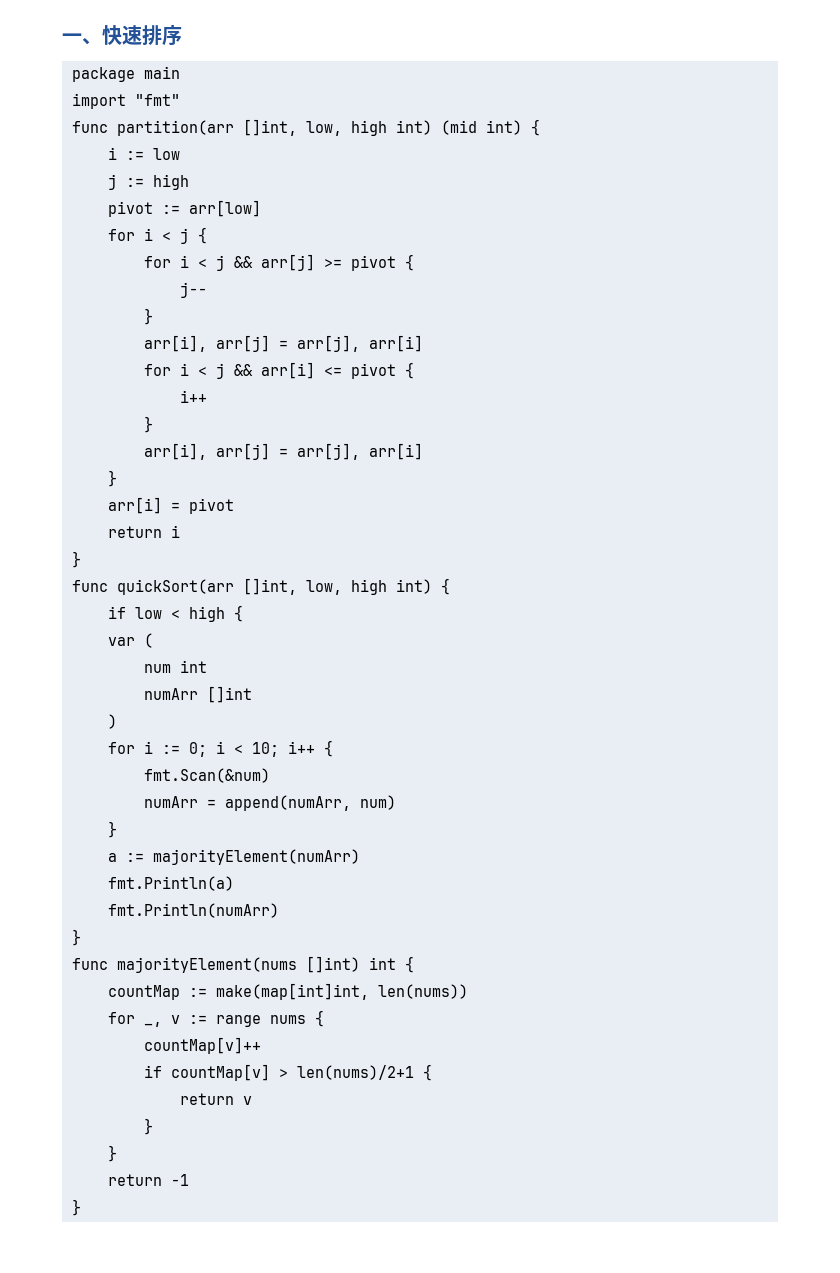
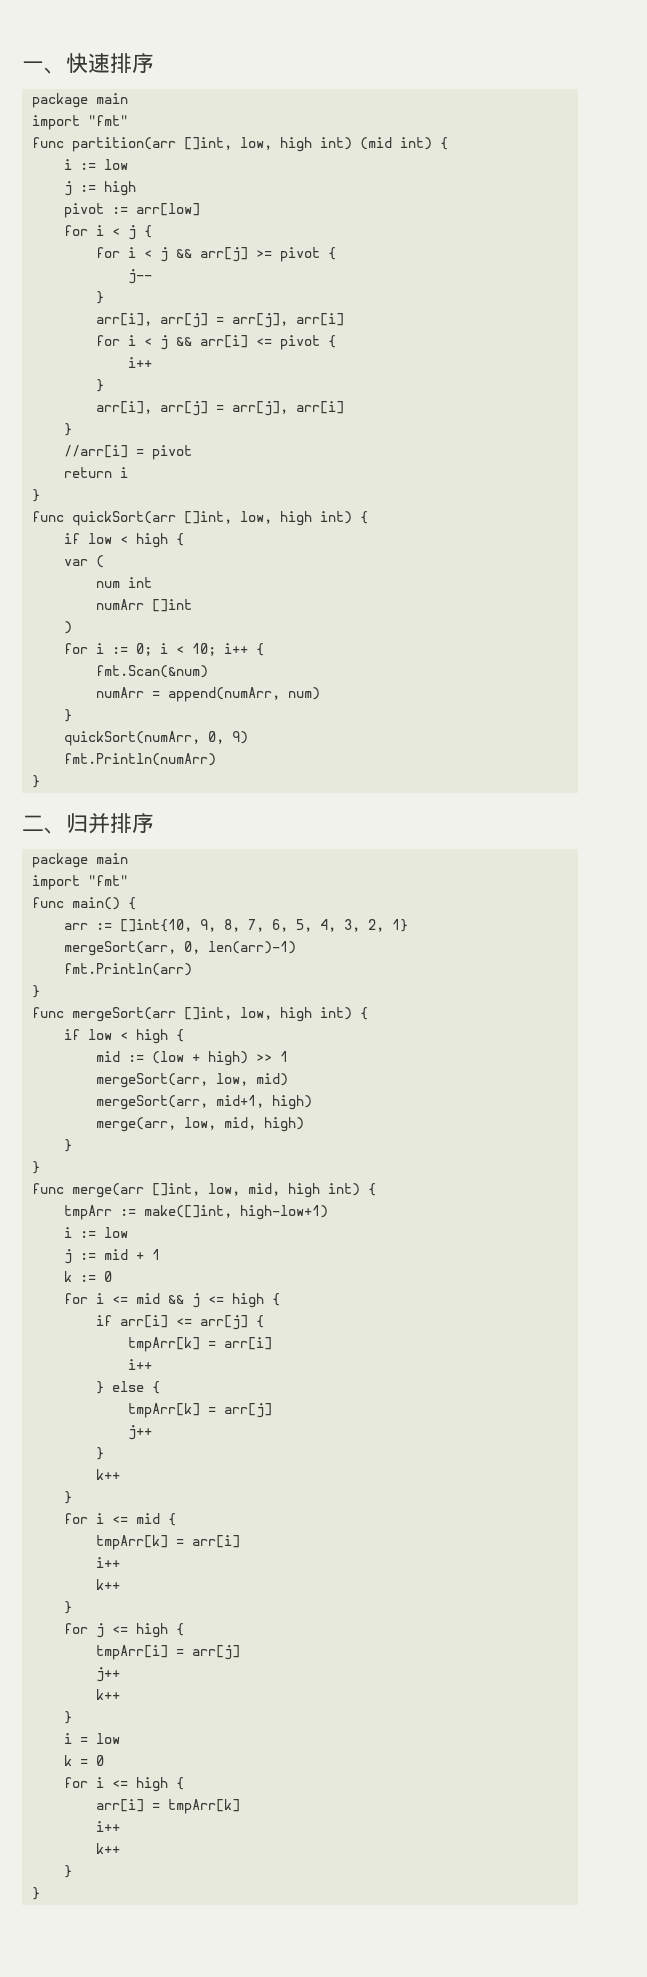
[107,497,162,514] arr[i] -> [63,445,128,458] //arr[i]
[107,849,360,865] [107,876,234,891] [107,903,279,918] [71,929,81,946] [71,956,414,973] [107,983,468,1000] [107,1010,324,1027] [143,1037,261,1054] [143,1064,432,1081] [179,1093,252,1105] [143,1118,153,1135] [107,1145,117,1162] [107,1174,189,1186] a := majorityElement(numArr) // fmt.Println(a) // fmt.Println(numArr) // } // func majorityElement(nums []int) int { // countMap := make(map[int]int, len(nums)) // for _, v := range nums { // countMap[v]++ // if countMap[v] > len(nums)/2+1 { // return v // } // } // return -1 -> [63,731,248,746] [63,753,216,766] [31,775,40,788] [22,813,154,834] [31,853,128,868] [31,875,128,890] [31,897,136,910] [63,919,408,932] [63,941,296,956] [63,963,192,976] [31,985,40,998] [31,1007,368,1022] [63,1029,184,1044] [95,1051,288,1066] [95,1073,288,1088] [95,1095,312,1110] [95,1117,304,1132] [63,1139,72,1152] [31,1161,40,1174] [31,1183,376,1198] [63,1205,328,1220] [63,1227,128,1238] [63,1249,160,1264] [63,1271,112,1282] [63,1293,280,1308] [95,1315,264,1330] [127,1337,272,1352] [127,1359,152,1370] [95,1381,160,1394] [127,1403,272,1418] [127,1425,152,1440] [95,1447,104,1460] [95,1469,120,1480] [63,1491,72,1504] [63,1513,176,1526] [95,1535,240,1550] [95,1557,120,1568] [95,1579,120,1590] [63,1601,72,1614] [63,1623,184,1638] [95,1645,240,1660] [95,1667,120,1682] [95,1689,120,1700] [63,1711,72,1724] [63,1733,120,1744] [63,1755,104,1766] [63,1777,184,1792] [95,1799,240,1814] [95,1821,120,1832] [95,1843,120,1854] [63,1865,72,1878] quickSort(numArr, 0, 9) // fmt.Println(numArr) // } // 二、归并排序 // package main // import "fmt" // func main() { // arr := []int{10, 9, 8, 7, 6, 5, 4, 3, 2, 1} // mergeSort(arr, 0, len(arr)-1) // fmt.Println(arr) // } // func mergeSort(arr []int, low, high int) { // if low < high { // mid := (low + high) >> 1 // mergeSort(arr, low, mid) // mergeSort(arr, mid+1, high) // merge(arr, low, mid, high) // } // } // func merge(arr []int, low, mid, high int) { // tmpArr := make([]int, high-low+1) // i := low // j := mid + 1 // k := 0 // for i <= mid && j <= high { // if arr[i] <= arr[j] { // tmpArr[k] = arr[i] // i++ // } else { // tmpArr[k] = arr[j] // j++ // } // k++ // } // for i <= mid { // tmpArr[k] = arr[i] // i++ // k++ // } // for j <= high { // tmpArr[i] = arr[j] // j++ // k++ // } // i = low // k = 0 // for i <= high { // arr[i] = tmpArr[k] // i++ // k++ // }

